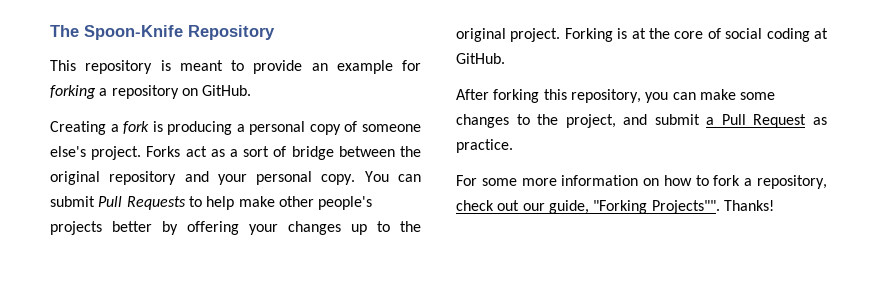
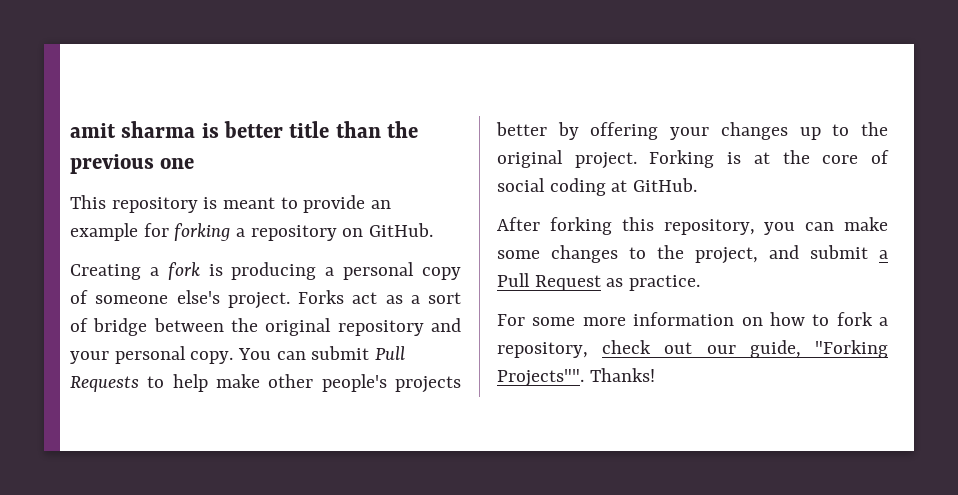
[50,25,275,40] The Spoon-Knife Repository -> [70,121,419,138] [70,154,195,174] amit sharma is better title than the previous one

